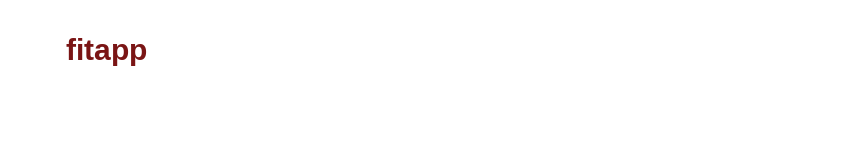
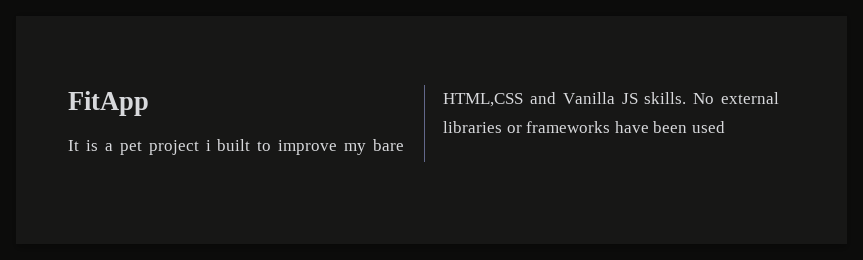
[66,38,147,66] fitapp -> [68,91,149,116] [68,139,404,155] [443,92,779,107] [443,121,725,133] FitApp // It is a pet project i built to improve my bare HTML,CSS and Vanilla JS skills. No external libraries or frameworks have been used

